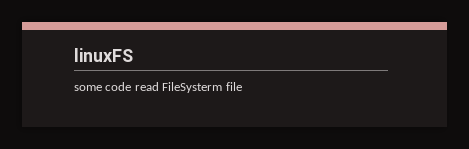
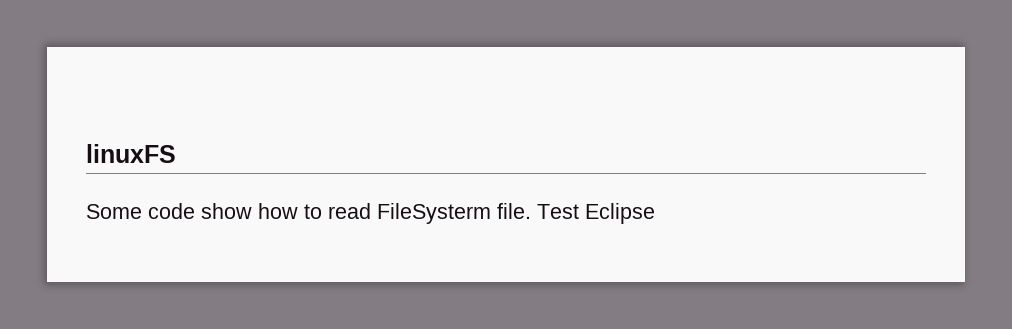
[74,82,242,93] some code read FileSysterm file -> [86,203,655,224] Some code show how to read FileSysterm file. Test Eclipse

